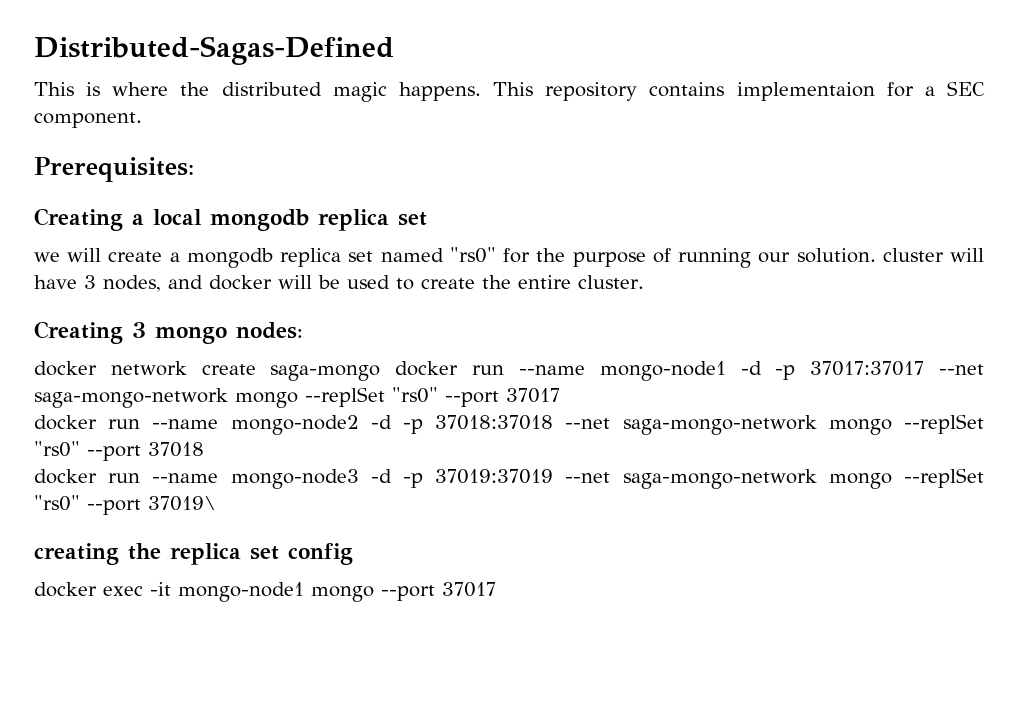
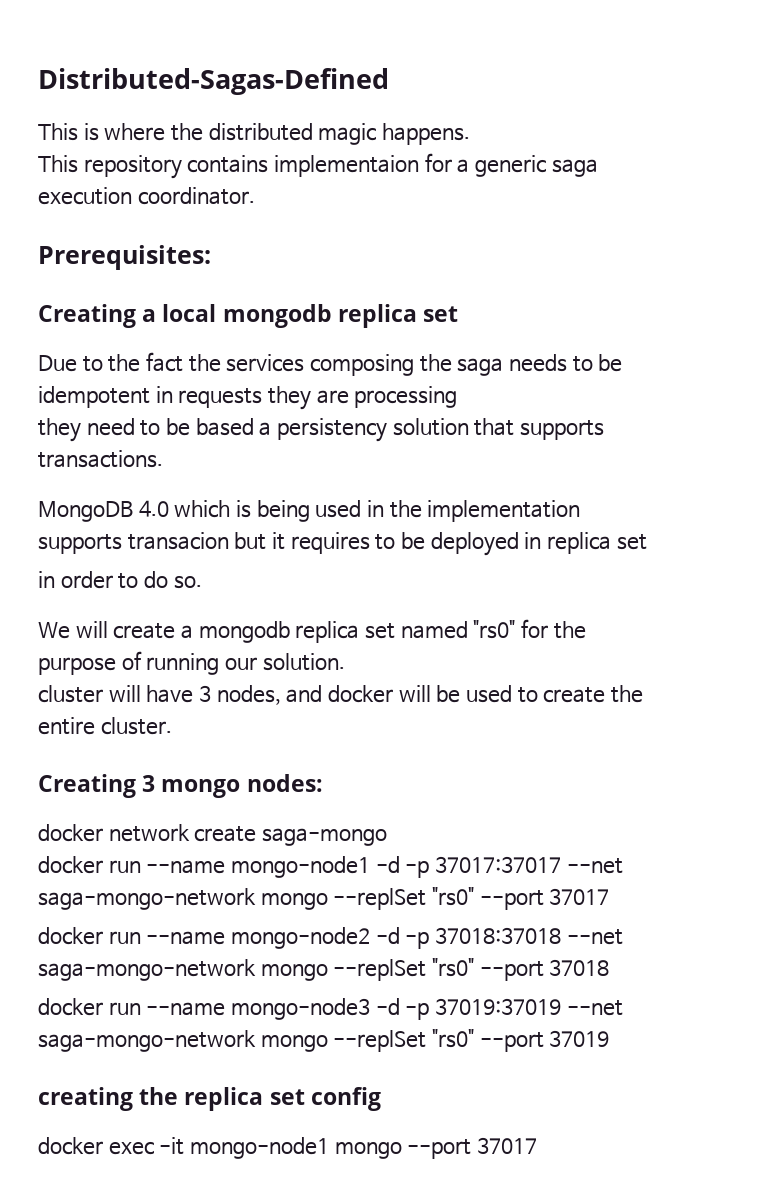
(481, 91) none -> (471, 134) //
[947,81,986,96] [34,112,142,128] SEC component. -> [475,155,598,177] [38,187,255,205] generic saga execution coordinator.
[34,252,60,262] we -> [38,352,623,376] [38,386,458,410] [38,418,604,442] [38,450,163,468] [38,500,581,522] [38,532,647,556] [38,571,202,589] [38,622,70,639] Due to the fact the services composing the saga needs to be idempotent in requests they are processing // they need to be based a persistency solution that supports transactions. // MongoDB 4.0 which is being used in the implementation supports transacion but it requires to be deployed in replica set // in order to do so. // We
(876, 255) none -> (345, 662) //
(381, 373) none -> (387, 837) //
[148,496,216,511] 37019\ -> [549,1030,610,1047] 37019

